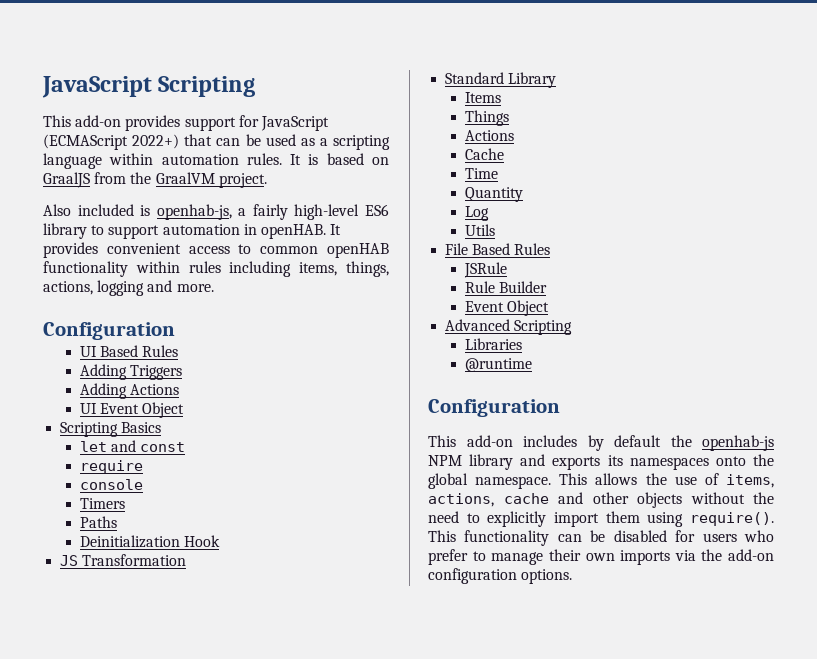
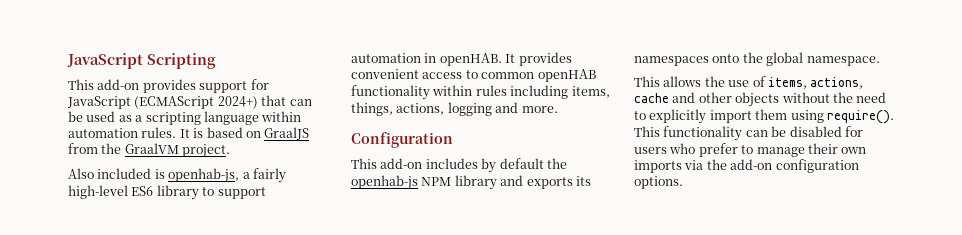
[132,134,180,149] 2022+) -> [217,96,258,109] 2024+)
[79,345,178,357] [79,364,182,380] [79,383,179,399] [79,402,184,418] [60,422,162,437] [79,440,185,452] [79,460,143,474] [79,479,143,490] [79,498,125,509] [79,516,117,528] [79,535,220,548] [60,554,187,566] [445,72,557,88] [464,92,501,103] [464,110,509,126] [464,130,514,141] [464,148,504,160] [464,168,498,179] [464,187,523,202] [464,206,489,221] [464,224,495,236] [445,243,551,255] [463,262,507,278] [464,281,547,293] [464,300,549,316] [445,319,573,335] [464,338,522,350] [464,358,532,372] [428,399,560,417] // UI Based Rules // Adding Triggers // Adding Actions // UI Event Object // Scripting Basics // let and const // require // console // Timers // Paths // Deinitialization Hook // JS Transformation // Standard Library // Items // Things // Actions // Cache // Time // Quantity // Log // Utils // File Based Rules // JSRule // Rule Builder // Event Object // Advanced Scripting // Libraries // @runtime // Configuration -> (453, 140) none
(552, 482) none -> (880, 61) //

